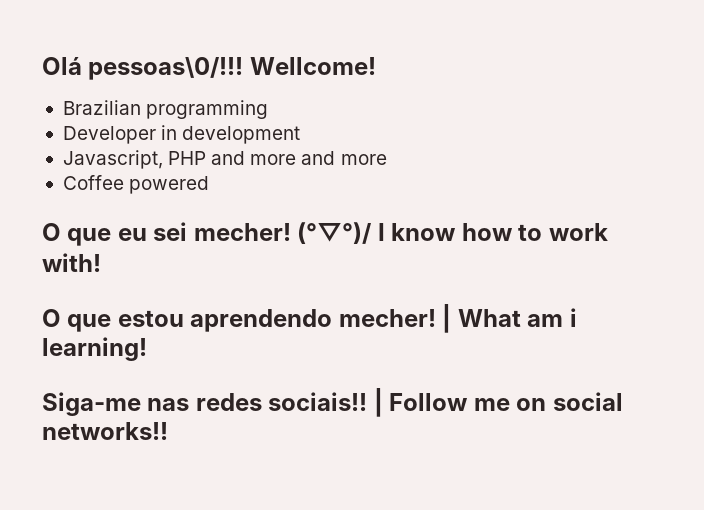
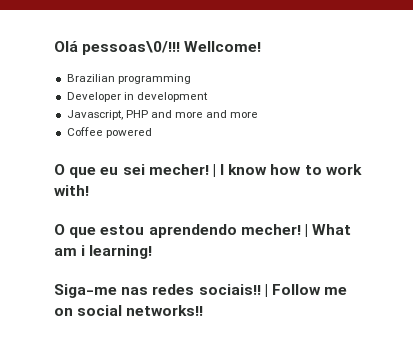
[297,222,372,244] (°▽°)/ -> [212,164,216,177] |

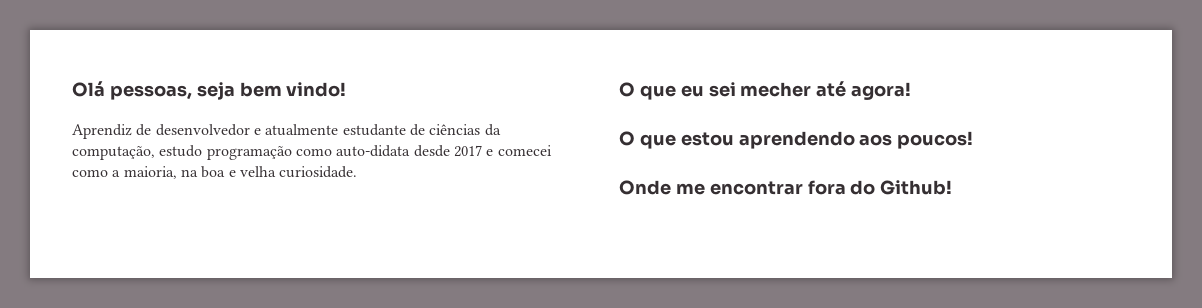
[82,41,262,55] [66,74,191,84] [66,92,208,102] [66,110,259,120] [66,127,152,138] [54,164,362,178] [54,185,89,196] [54,224,352,238] [54,245,153,259] [54,284,348,298] [54,305,204,316] pessoas\0/!!! Wellcome! // Brazilian programming // Developer in development // Javascript, PHP and more and more // Coffee powered // O que eu sei mecher! | I know how to work with! // O que estou aprendendo mecher! | What am i learning! // Siga-me nas redes sociais!! | Follow me on social networks!! -> [109,82,347,100] [72,124,501,139] [72,145,552,160] [72,166,358,179] [619,81,912,100] [619,131,974,149] [619,180,953,195] pessoas, seja bem vindo! // Aprendiz de desenvolvedor e atualmente estudante de ciências da computação, estudo programação como auto-didata desde 2017 e comecei como a maioria, na boa e velha curiosidade. // O que eu sei mecher até agora! // O que estou aprendendo aos poucos! // Onde me encontrar fora do Github!

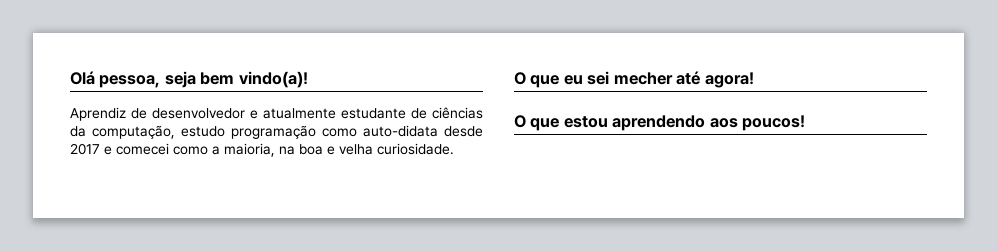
[109,85,192,100] pessoas, -> [99,75,161,88] pessoa,
[286,82,347,97] vindo! -> [238,71,308,88] vindo(a)!
[619,180,953,195] // Onde me encontrar fora do Github! -> (806, 123) none

